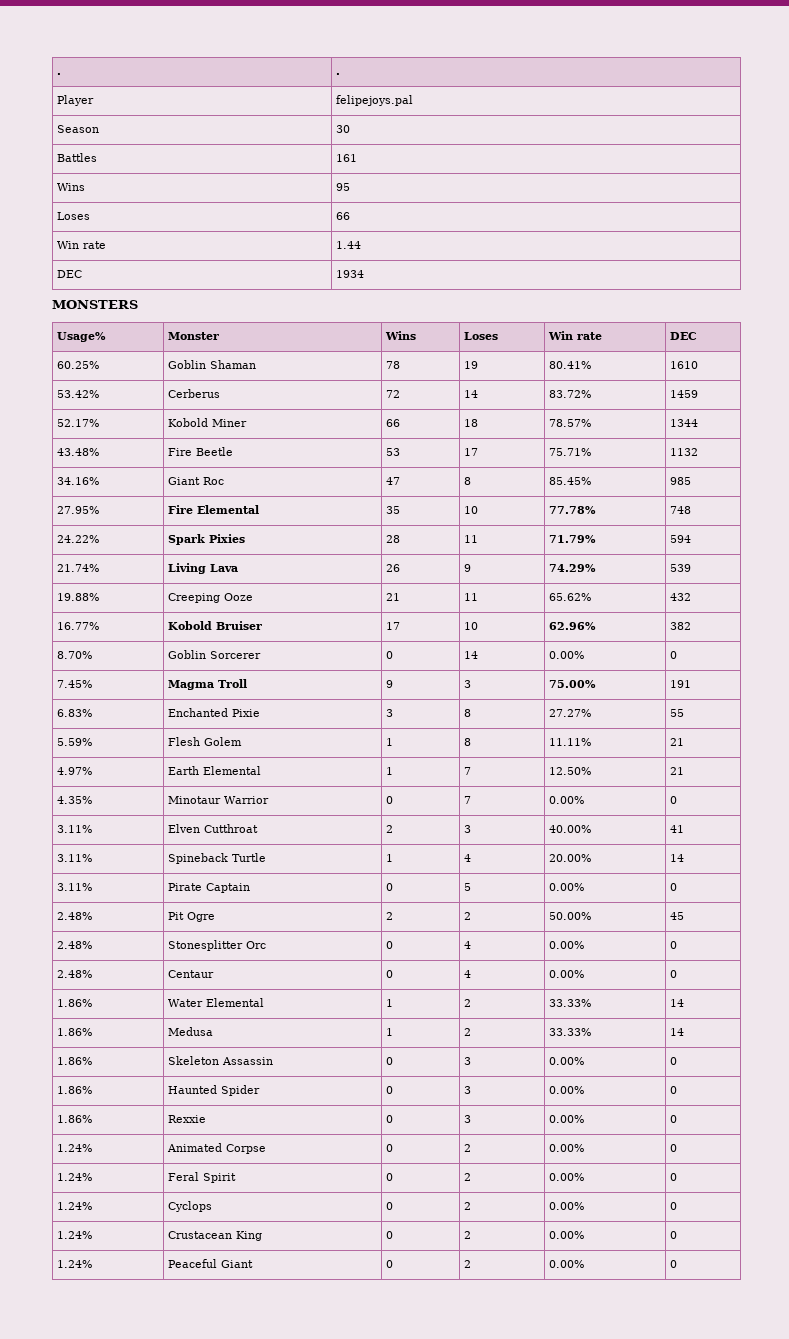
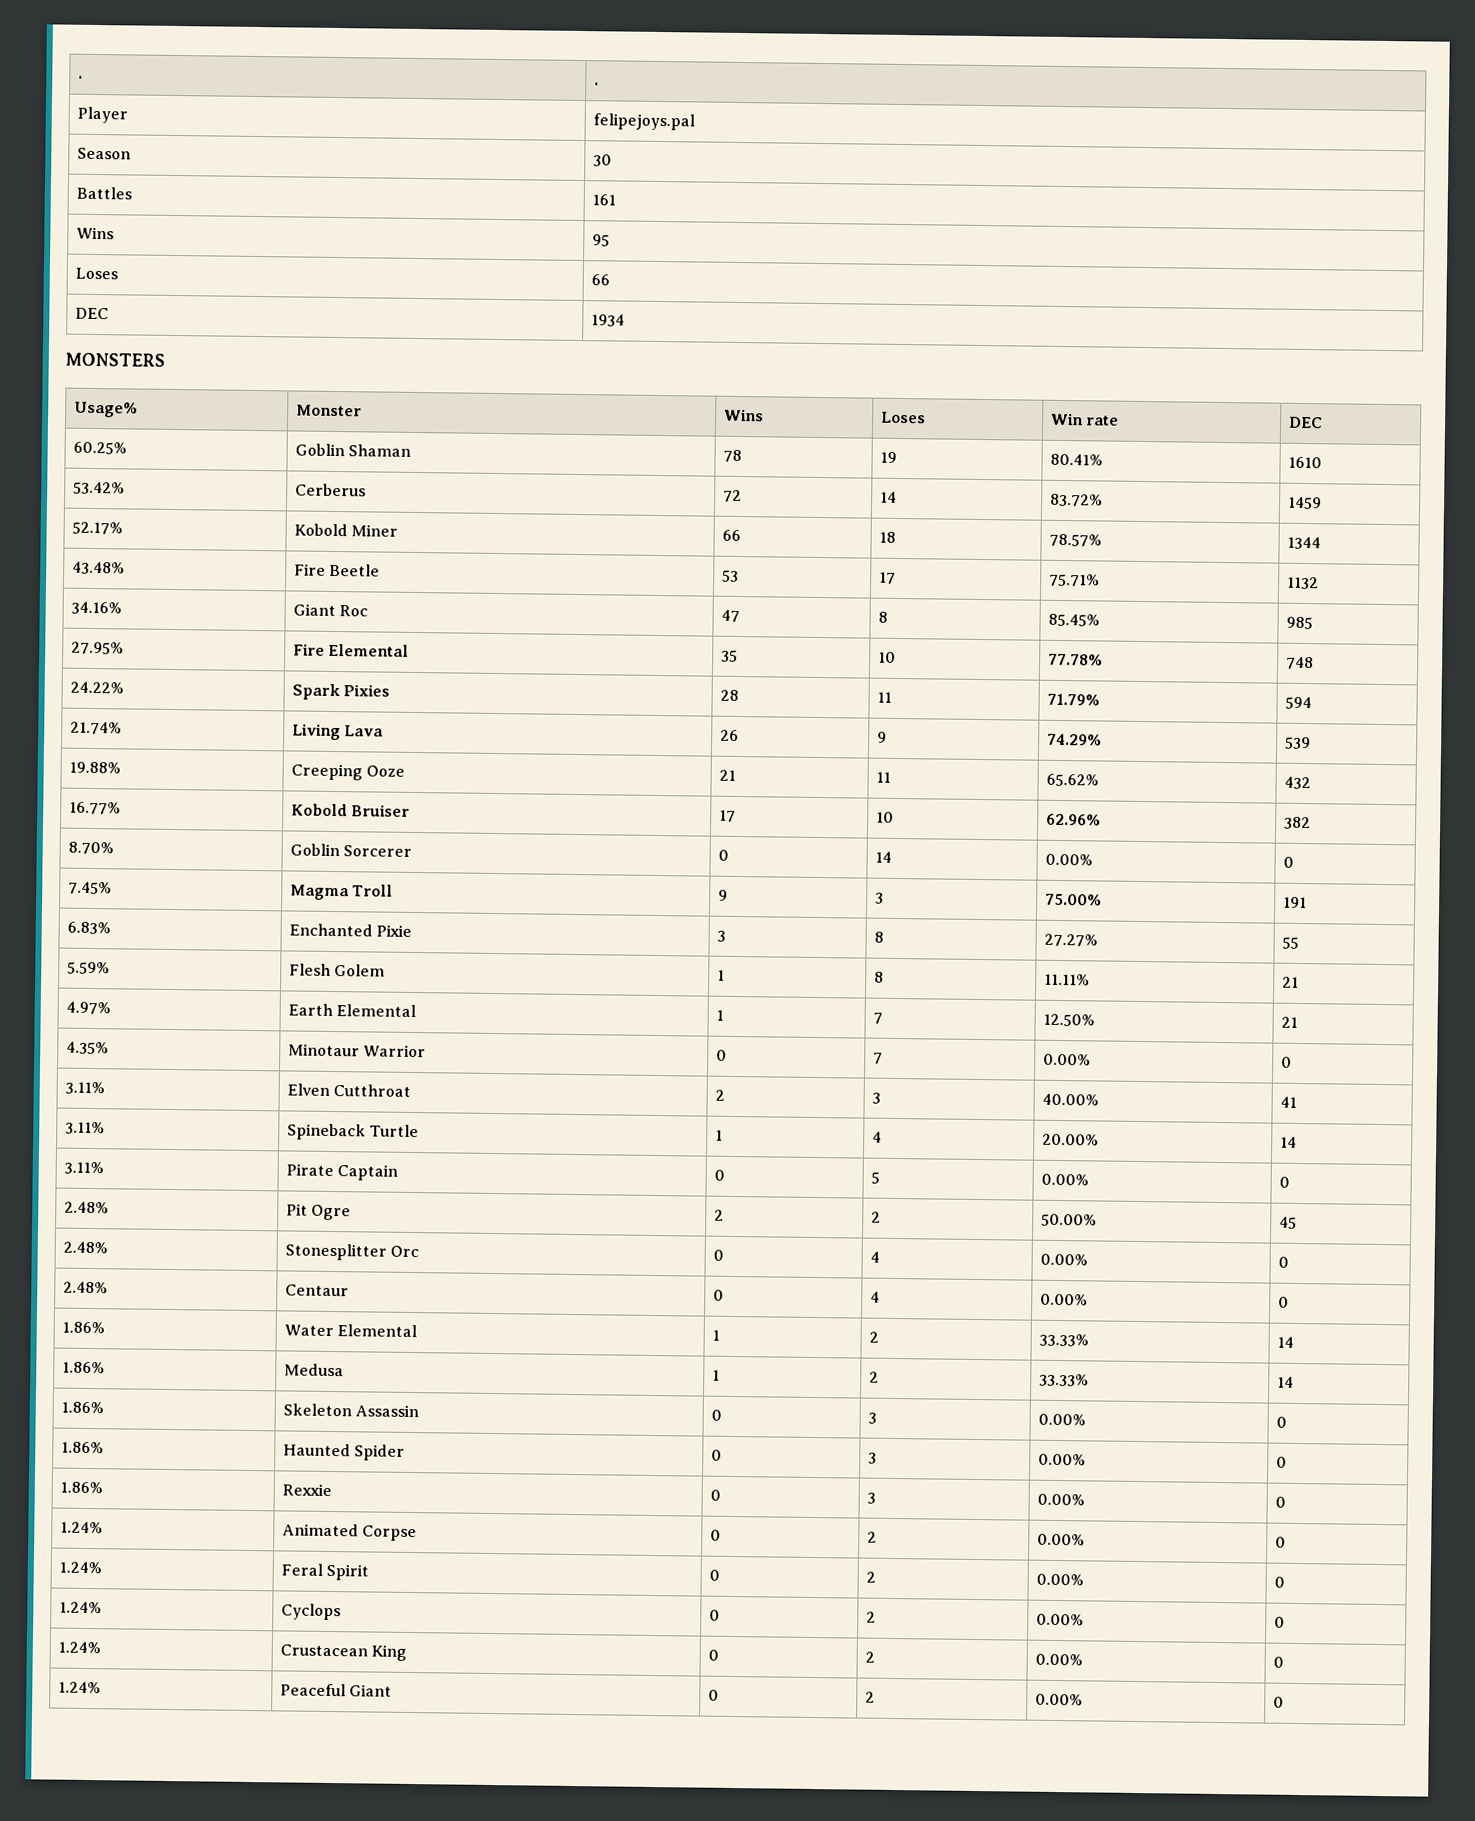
[57,241,107,249] [336,241,362,249] // Win rate | 1.44 -> (610, 280) none

